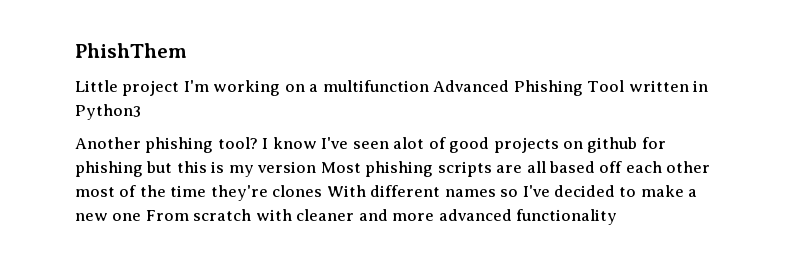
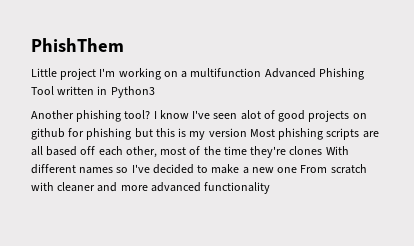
[666,161,711,173] other -> [125,146,157,158] other,

